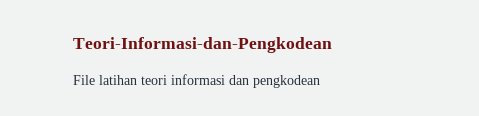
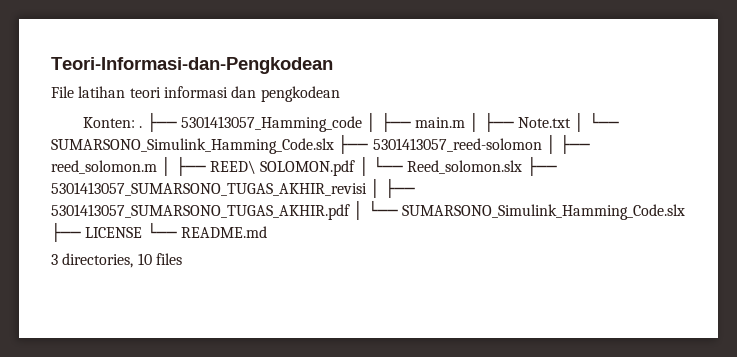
(320, 81) none -> [82,112,619,132] [51,134,591,154] [51,156,557,176] [51,178,415,198] [51,200,685,220] [51,222,267,242] [51,253,182,268] // Konten: . ├── 5301413057_Hamming_code │ ├── main.m │ ├── Note.txt │ └── SUMARSONO_Simulink_Hamming_Code.slx ├── 5301413057_reed-solomon │ ├── reed_solomon.m │ ├── REED\ SOLOMON.pdf │ └── Reed_solomon.slx ├── 5301413057_SUMARSONO_TUGAS_AKHIR_revisi │ ├── 5301413057_SUMARSONO_TUGAS_AKHIR.pdf │ └── SUMARSONO_Simulink_Hamming_Code.slx ├── LICENSE └── README.md // 3 directories, 10 files

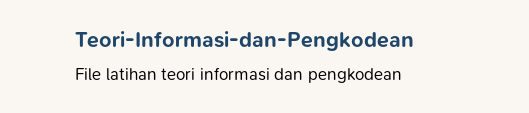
[82,112,619,132] [51,134,591,154] [51,156,557,176] [51,178,415,198] [51,200,685,220] [51,222,267,242] [51,253,182,268] // Konten: . ├── 5301413057_Hamming_code │ ├── main.m │ ├── Note.txt │ └── SUMARSONO_Simulink_Hamming_Code.slx ├── 5301413057_reed-solomon │ ├── reed_solomon.m │ ├── REED\ SOLOMON.pdf │ └── Reed_solomon.slx ├── 5301413057_SUMARSONO_TUGAS_AKHIR_revisi │ ├── 5301413057_SUMARSONO_TUGAS_AKHIR.pdf │ └── SUMARSONO_Simulink_Hamming_Code.slx ├── LICENSE └── README.md // 3 directories, 10 files -> (402, 75) none

